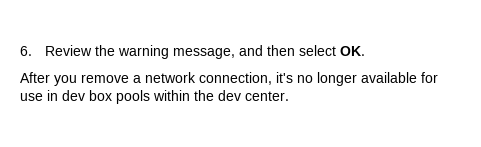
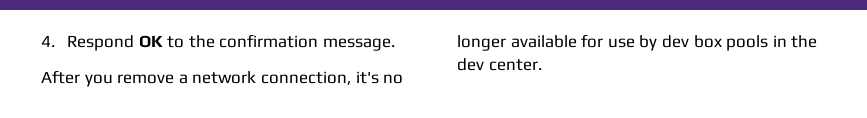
[20,45,366,59] 6. Review the warning message, and then select OK. -> [41,34,396,51] 4. Respond OK to the confirmation message.
[47,90,58,101] in -> [639,35,658,51] by
[153,90,190,101] within -> [772,35,787,47] in

